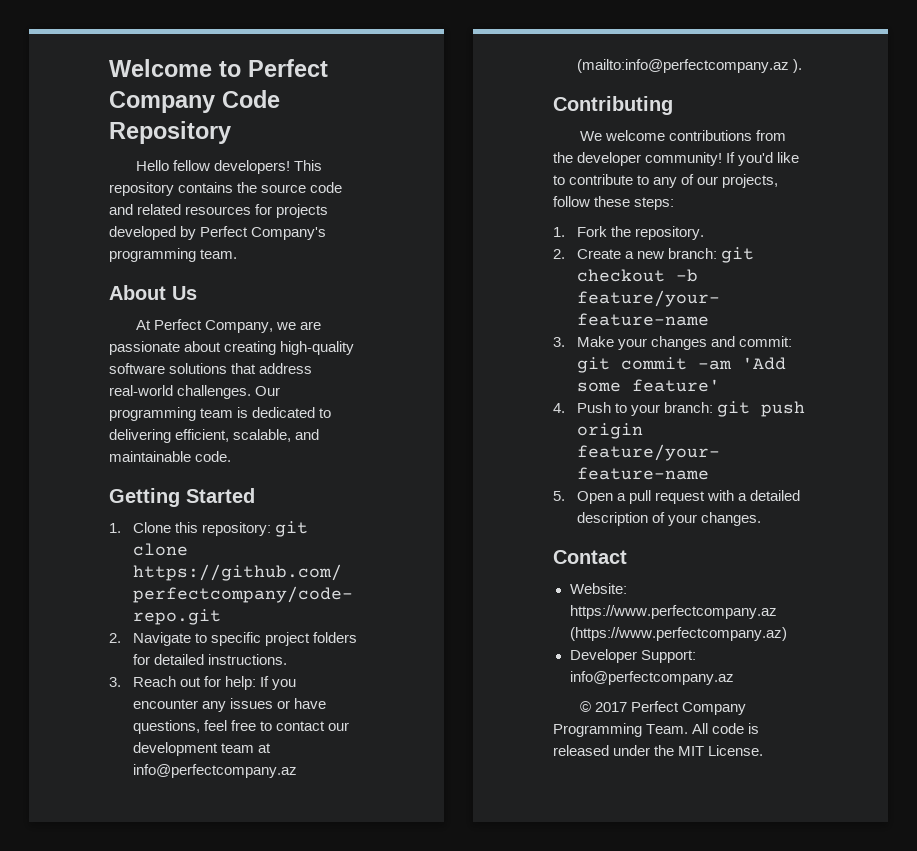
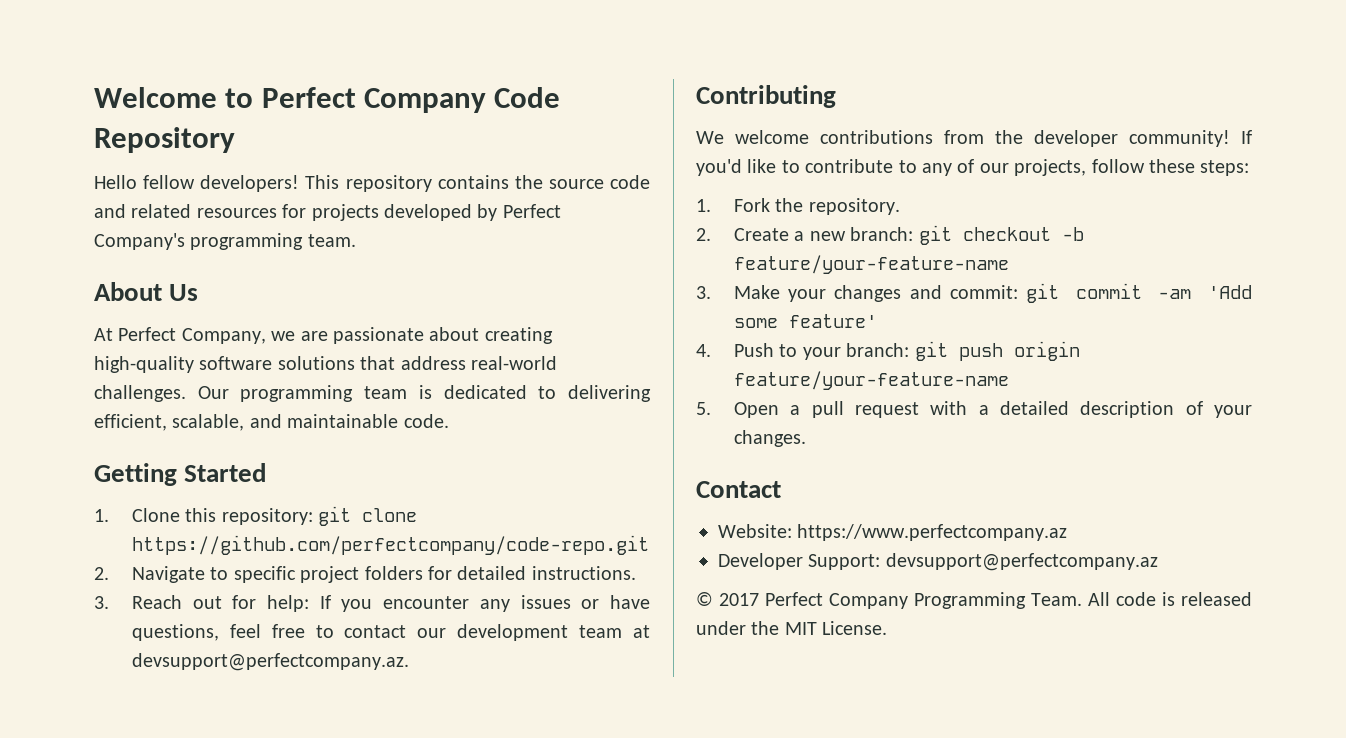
[133,764,298,778] [577,59,803,73] info@perfectcompany.az (mailto:info@perfectcompany.az ). -> [131,653,409,671] devsupport@perfectcompany.az.
[569,627,787,641] (https://www.perfectcompany.az) -> (1068, 532) none
[569,671,734,685] info@perfectcompany.az -> [885,553,1158,571] devsupport@perfectcompany.az

